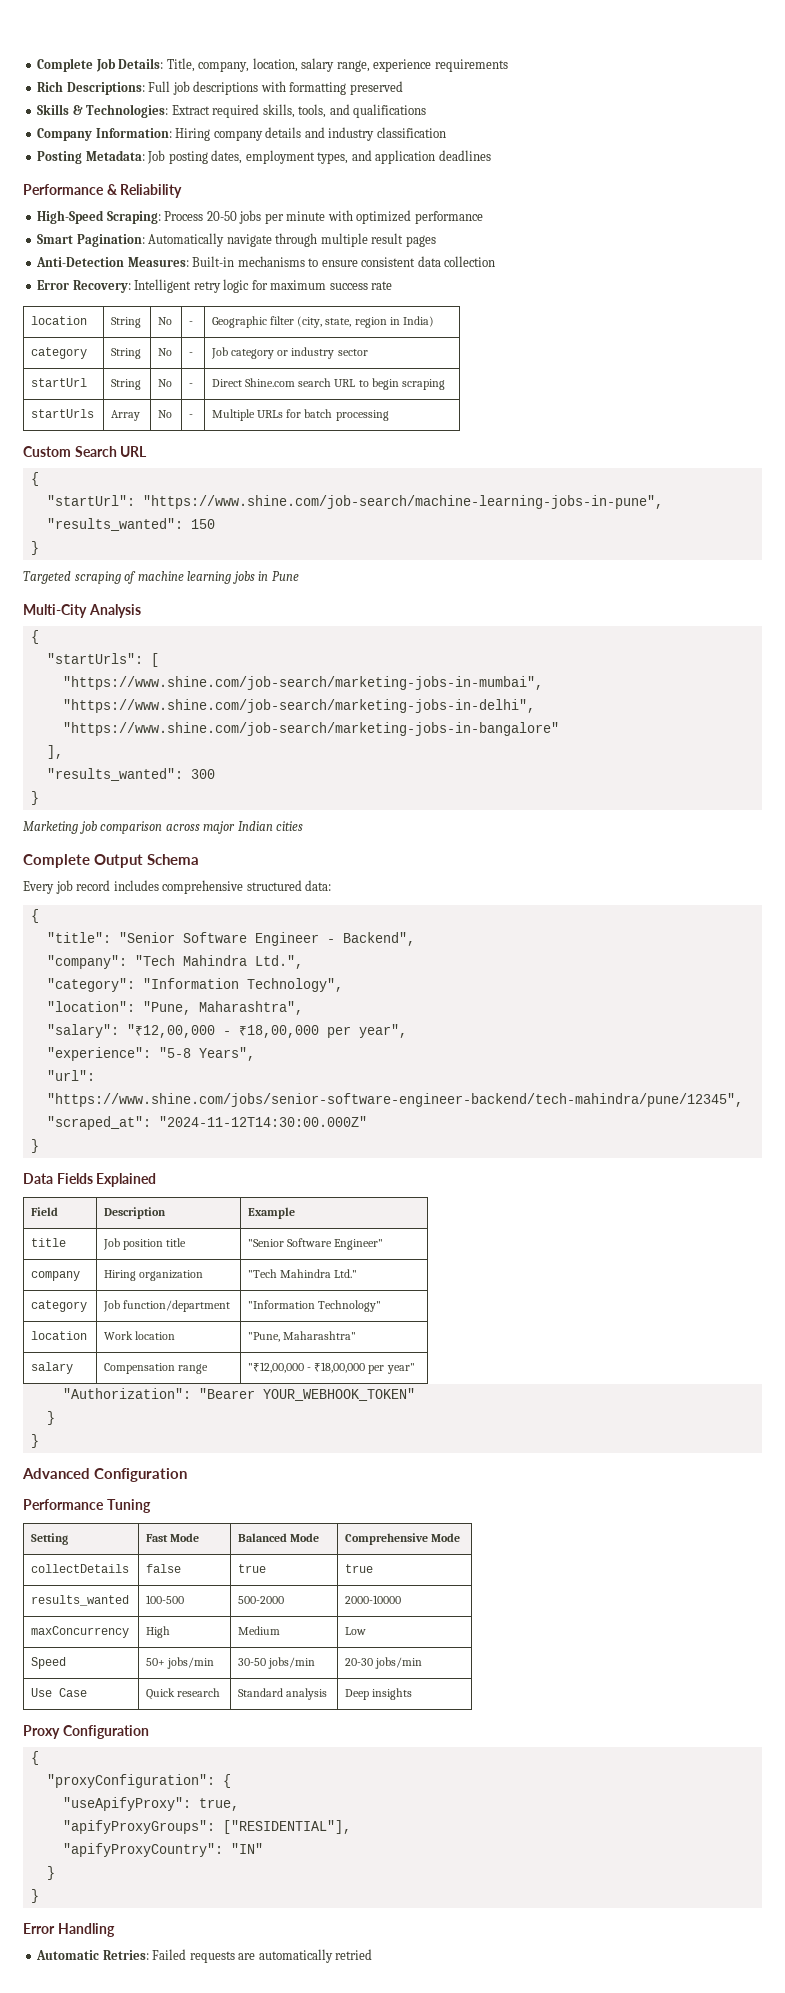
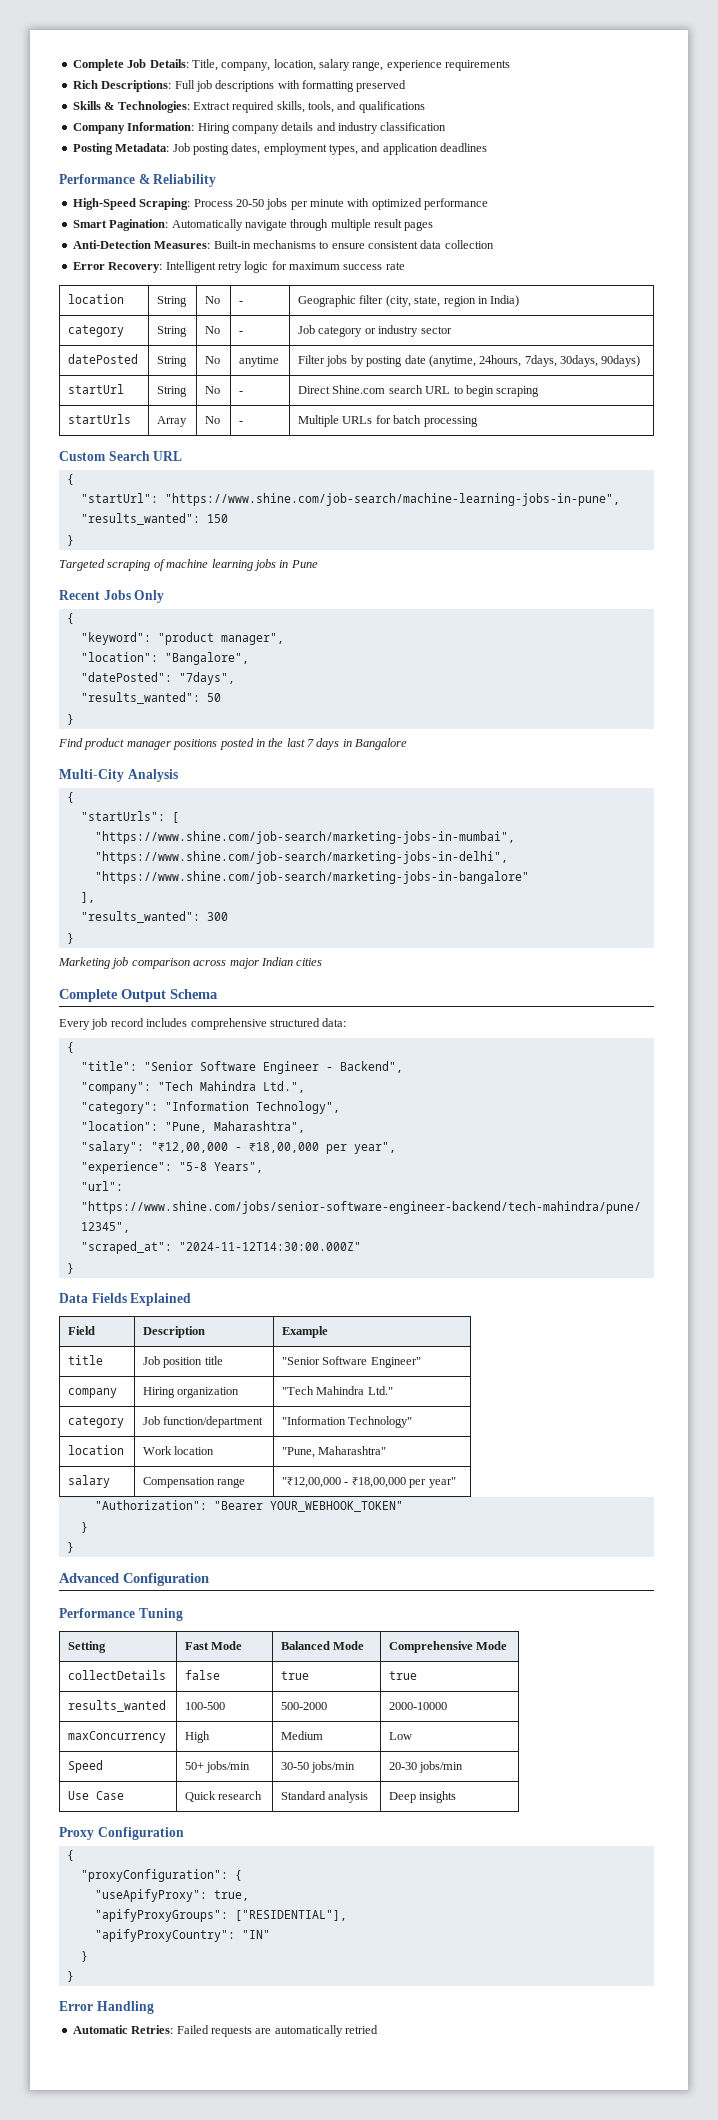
(368, 352) none -> [68,354,139,364] [157,356,188,367] [205,356,221,364] [239,356,280,367] [298,355,641,367] // datePosted | String | No | anytime | Filter jobs by posting date (anytime, 24hours, 7days, 30days, 90days)
(299, 576) none -> [59,590,165,603] [66,613,74,624] [80,632,284,645] [80,652,249,665] [80,672,235,685] [80,692,221,704] [66,714,74,725] [58,738,408,750] // Recent Jobs Only // { // "keyword": "product manager", // "location": "Bangalore", // "datePosted": "7days", // "results_wanted": 50 // } // Find product manager positions posted in the last 7 days in Bangalore

